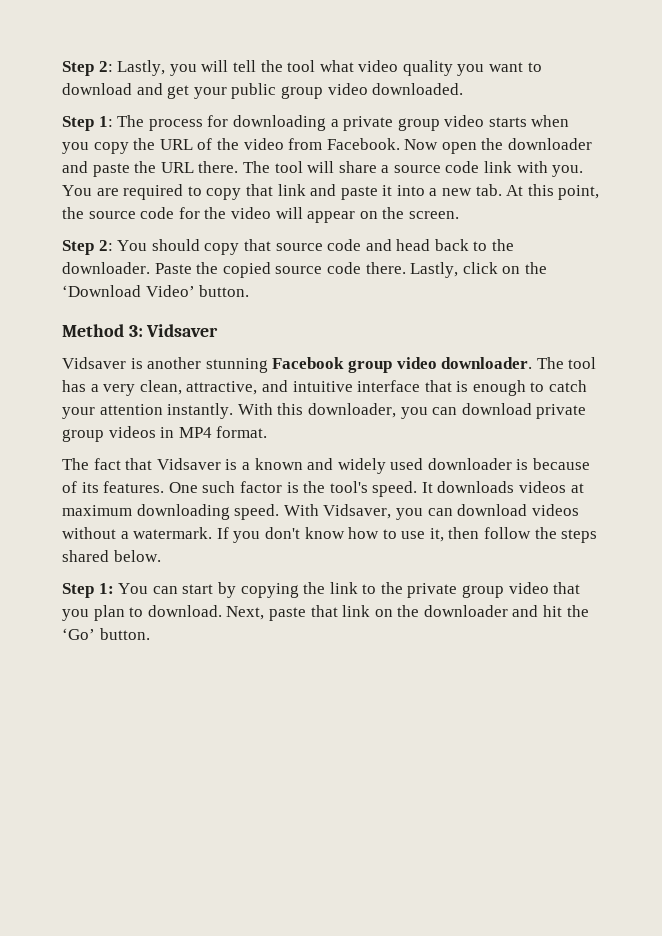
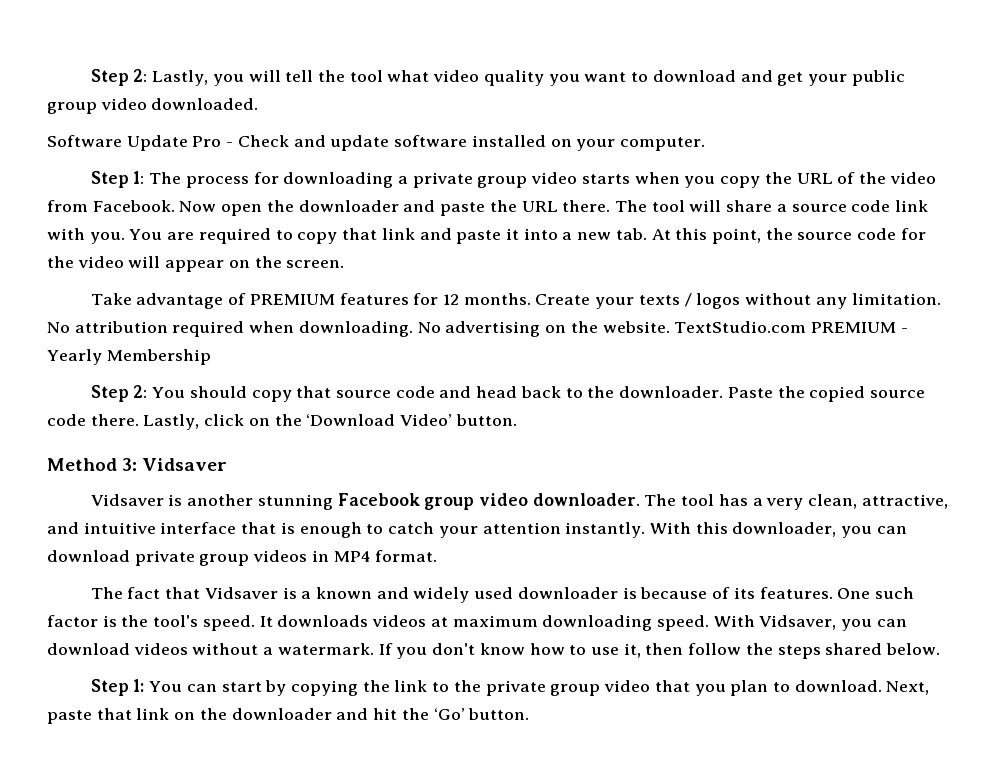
(464, 89) none -> [47,135,705,151] // Software Update Pro - Check and update software installed on your computer.
(459, 215) none -> [90,293,941,309] [47,321,908,337] [47,349,211,365] // Take advantage of PREMIUM features for 12 months. Create your texts / logos without any limitation. No attribution required when downloading. No advertising on the website. TextStudio.com PREMIUM - Yearly Membership

